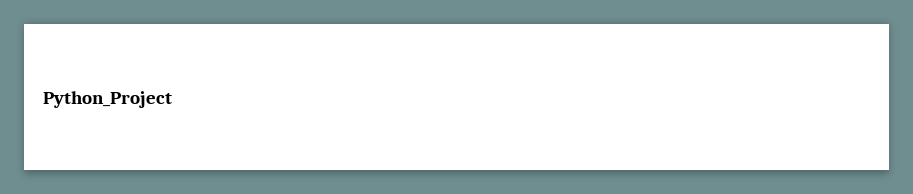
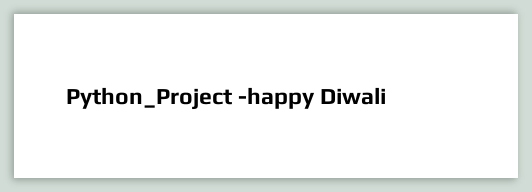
(172, 99) none -> [238,87,387,109] -happy Diwali

